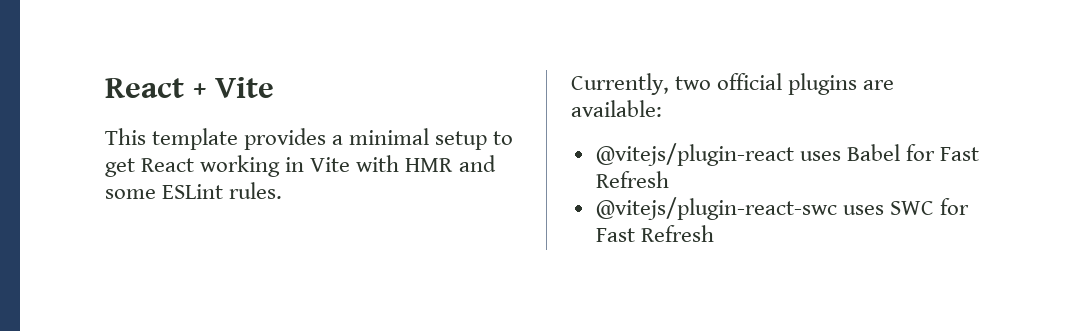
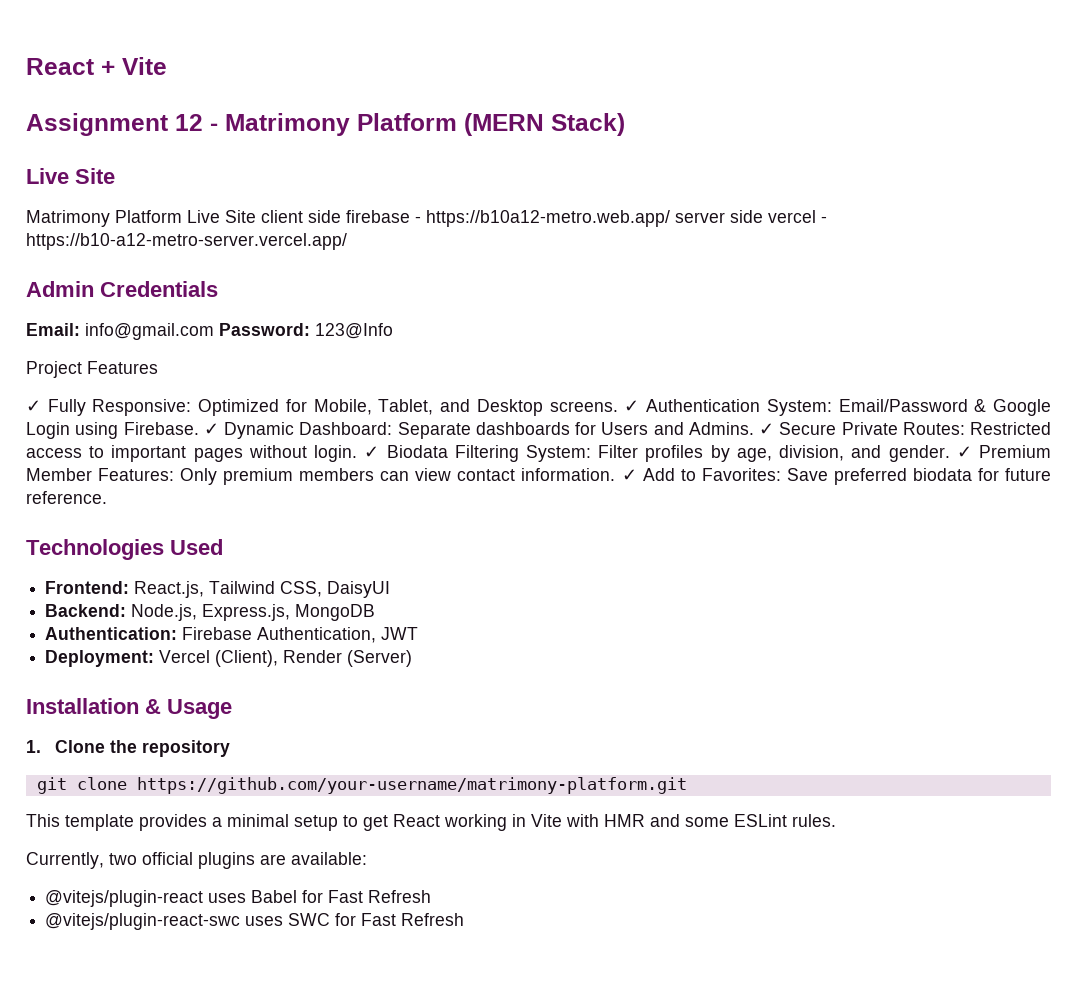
(275, 87) none -> [26,113,625,136] [26,168,115,184] [26,210,827,227] [26,233,347,250] [26,281,218,297] [26,323,393,340] [26,361,158,378] [26,399,1052,416] [26,422,1051,439] [26,445,1051,462] [26,468,1051,485] [26,491,107,504] [26,539,223,560] [45,581,391,598] [45,604,376,621] [45,627,419,643] [45,650,413,667] [26,698,232,719] [26,740,230,757] [36,777,687,794] // Assignment 12 - Matrimony Platform (MERN Stack) // Live Site // Matrimony Platform Live Site client side firebase - https://b10a12-metro.web.app/ server side vercel - https://b10-a12-metro-server.vercel.app/ // Admin Credentials // Email: info@gmail.com Password: 123@Info // Project Features // ✓ Fully Responsive: Optimized for Mobile, Tablet, and Desktop screens. ✓ Authentication System: Email/Password & Google Login using Firebase. ✓ Dynamic Dashboard: Separate dashboards for Users and Admins. ✓ Secure Private Routes: Restricted access to important pages without login. ✓ Biodata Filtering System: Filter profiles by age, division, and gender. ✓ Premium Member Features: Only premium members can view contact information. ✓ Add to Favorites: Save preferred biodata for future reference. // Technologies Used // Frontend: React.js, Tailwind CSS, DaisyUI // Backend: Node.js, Express.js, MongoDB // Authentication: Firebase Authentication, JWT // Deployment: Vercel (Client), Render (Server) // Installation & Usage // 1. Clone the repository // git clone https://github.com/your-username/matrimony-platform.git

